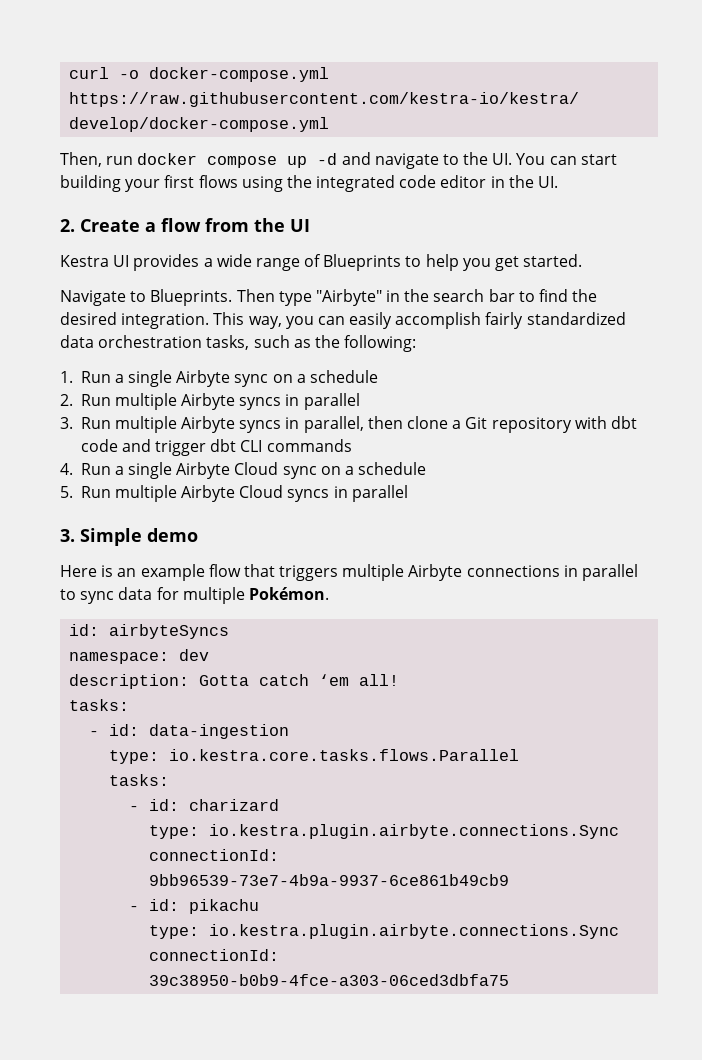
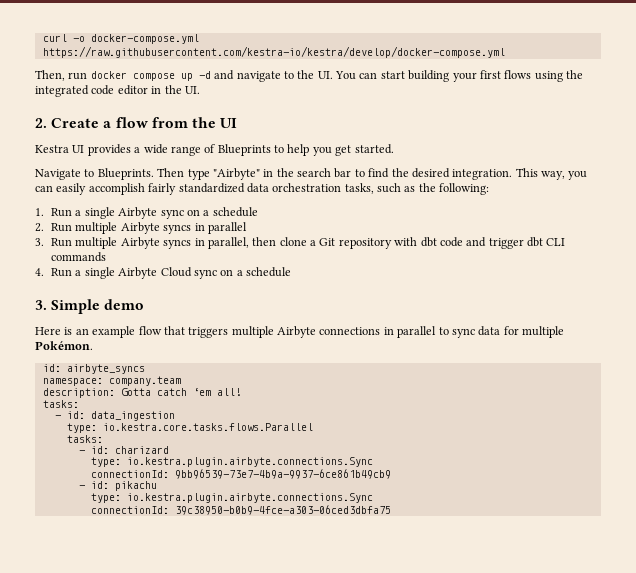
[60,485,408,502] // 5. Run multiple Airbyte Cloud syncs in parallel -> (292, 272) none
[109,624,230,639] airbyteSyncs -> [66,364,145,374] airbyte_syncs
[179,649,210,661] dev -> [108,376,181,386] company.team
[149,724,290,739] data-ingestion -> [90,411,175,421] data_ingestion

